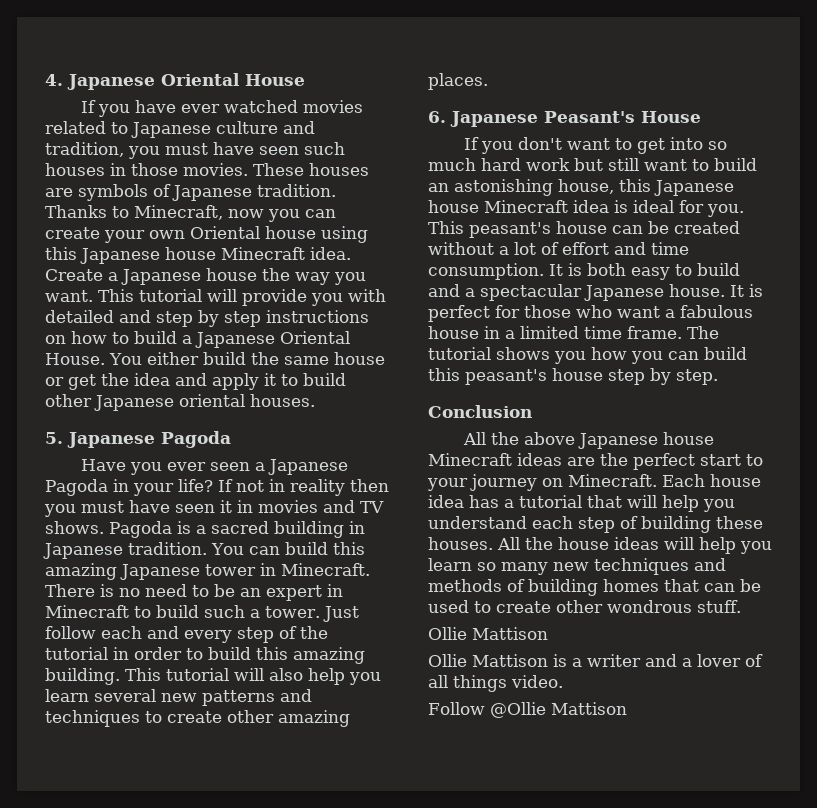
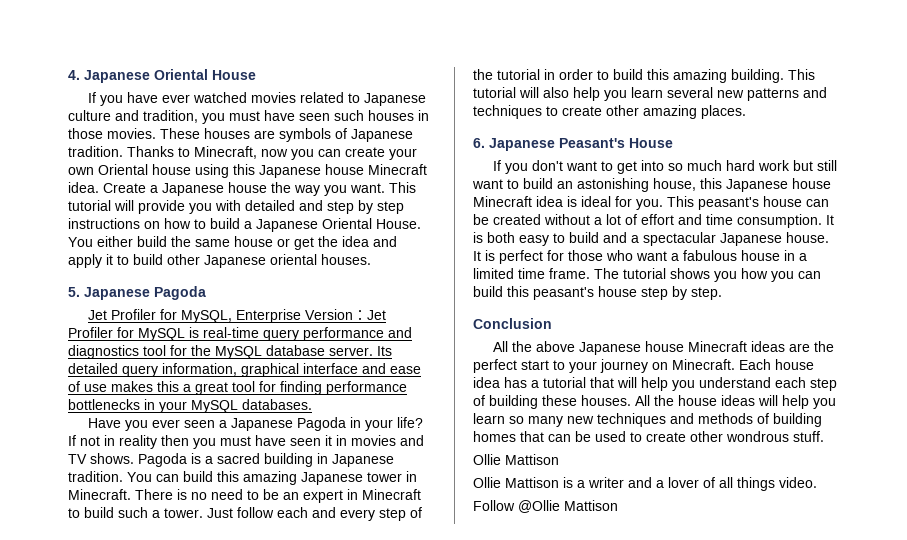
(231, 439) none -> [88,309,387,323] [68,327,412,341] [68,345,392,359] [68,363,421,377] [68,381,407,395] [68,399,312,413] // Jet Profiler for MySQL, Enterprise Version：Jet Profiler for MySQL is real-time query performance and diagnostics tool for the MySQL database server. Its detailed query information, graphical interface and ease of use makes this a great tool for finding performance bottlenecks in your MySQL databases.

